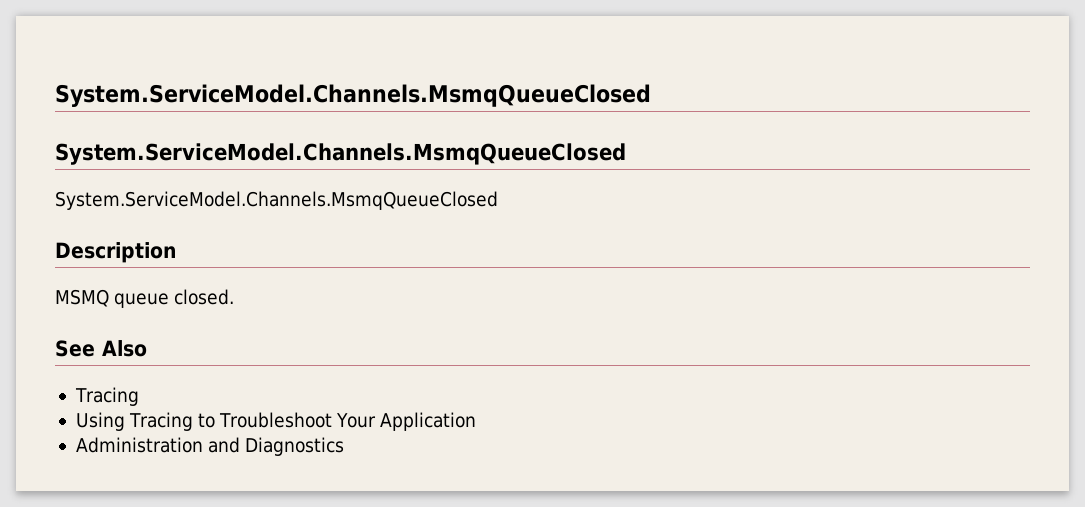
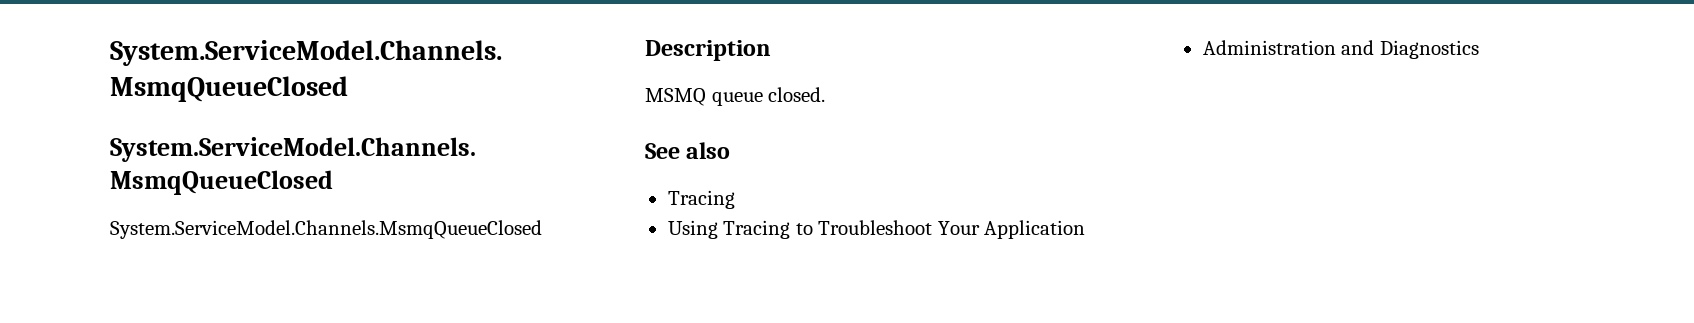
[102,340,147,357] Also -> [686,142,731,159] also

